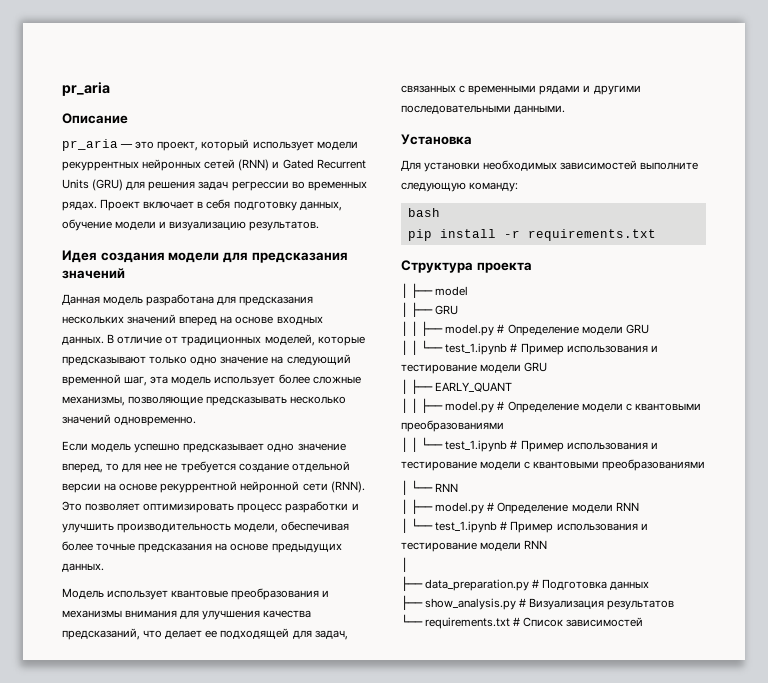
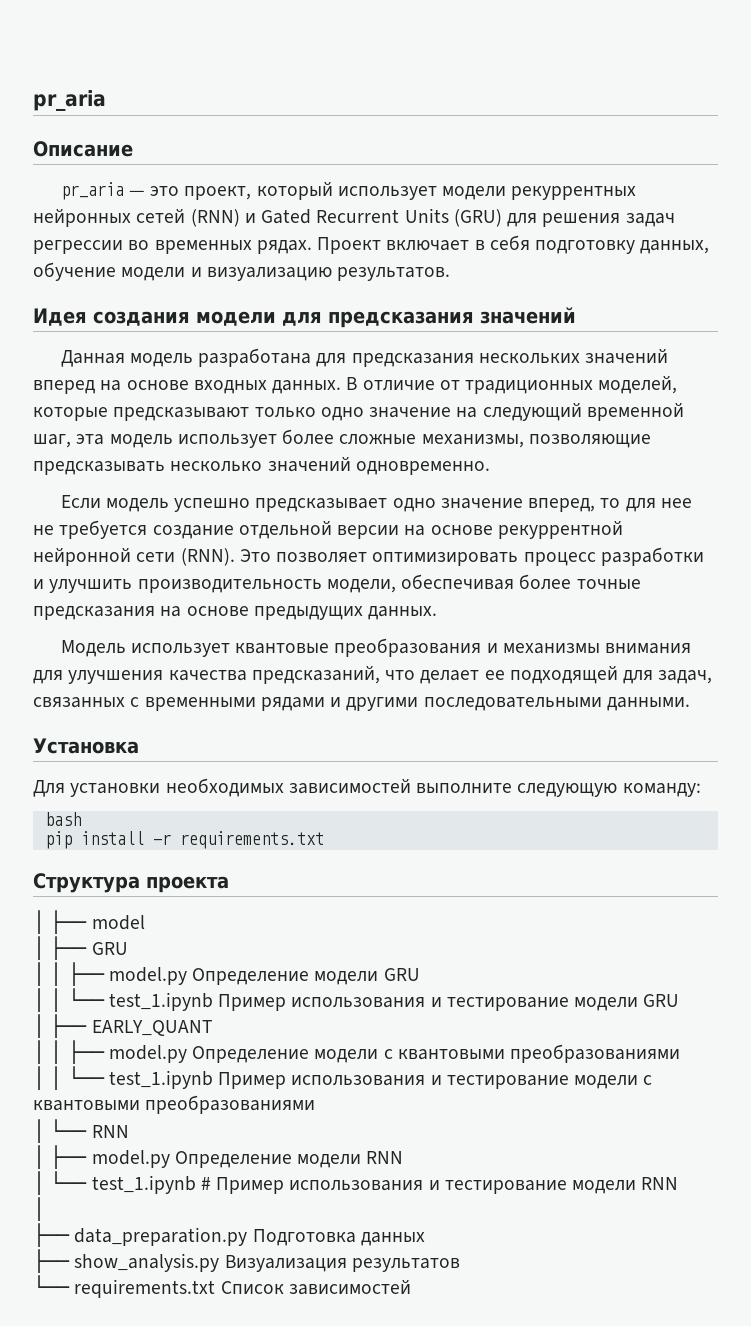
[497,324,505,333] # -> (187, 976) none
[510,343,518,352] # -> (213, 1001) none
[497,401,505,410] # -> (187, 1054) none
[510,440,518,449] # -> (213, 1079) none
[487,502,495,511] # -> (170, 1159) none
[532,579,540,588] # -> (248, 1236) none
[519,598,527,607] # -> (220, 1262) none
[513,617,521,626] # -> (216, 1288) none

